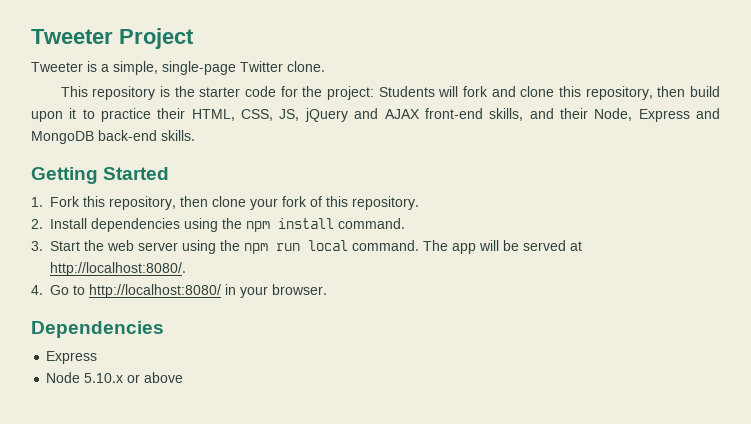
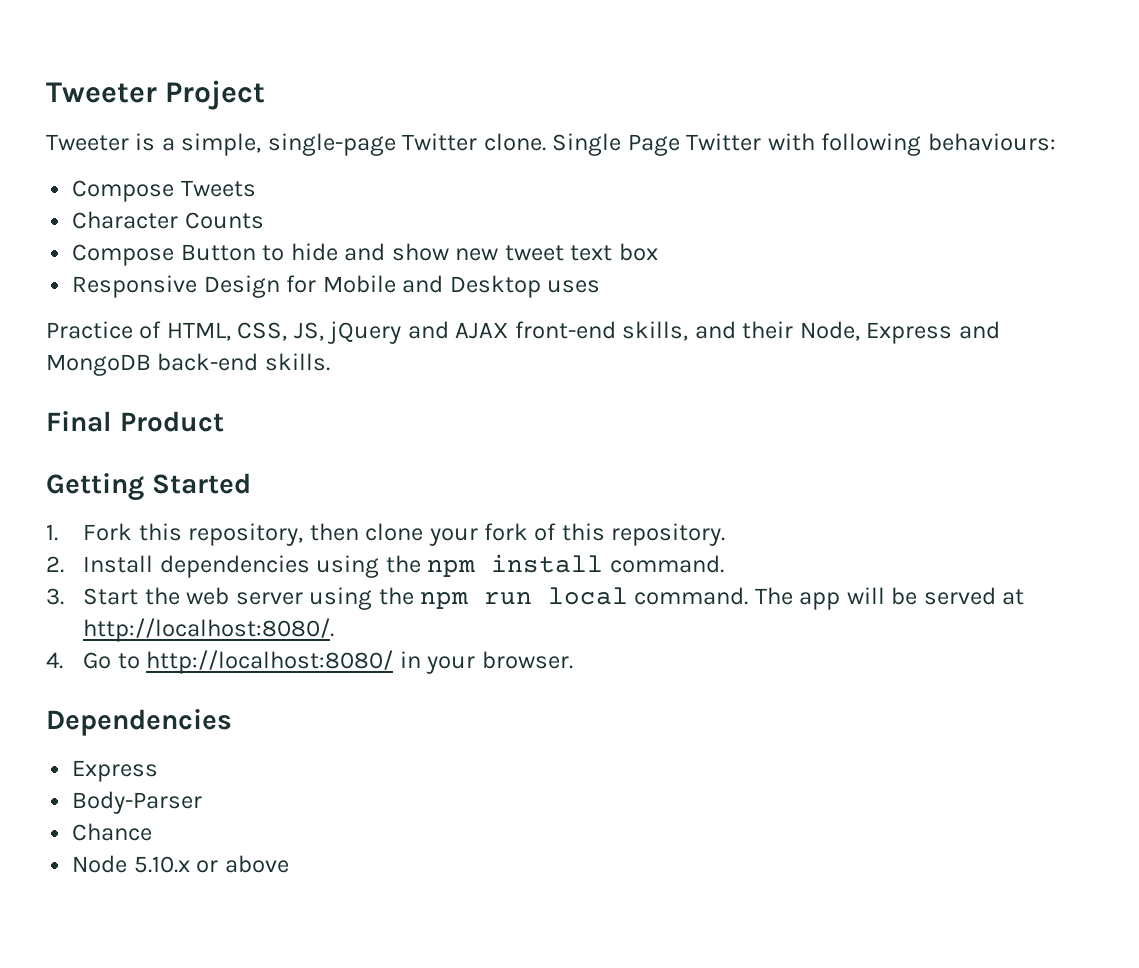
[60,86,720,100] [31,108,186,122] // This repository is the starter code for the project: Students will fork and clone this repository, then build upon it to practice their -> [552,133,1056,156] [72,180,256,202] [72,211,264,229] [72,243,658,266] [72,275,601,298] [46,321,162,339] Single Page Twitter with following behaviours: // Compose Tweets // Character Counts // Compose Button to hide and show new tweet text box // Responsive Design for Mobile and Desktop uses // Practice of
(195, 135) none -> [46,411,224,432] // Final Product
(98, 357) none -> [72,791,203,814] [72,823,153,841] // Body-Parser // Chance

